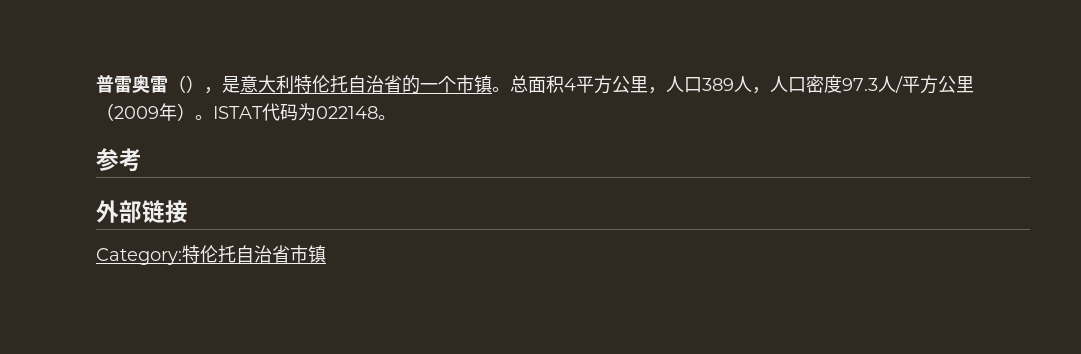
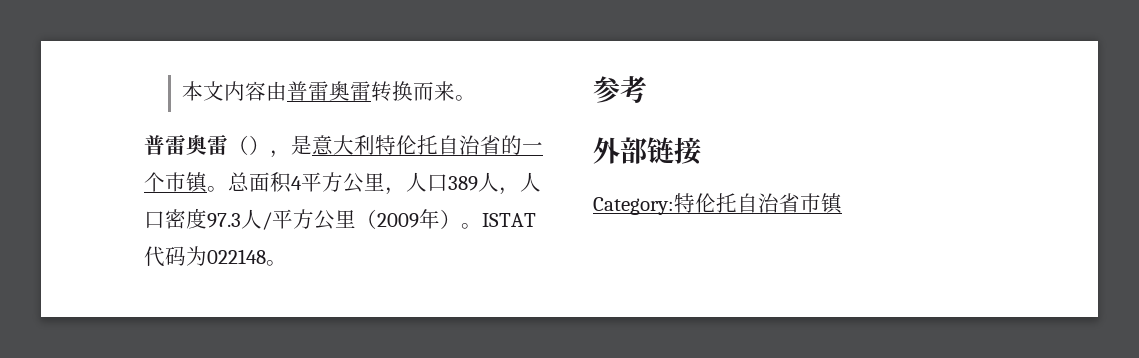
(96, 84) none -> [182,81,477,102] 本文内容由普雷奥雷转换而来。 //

